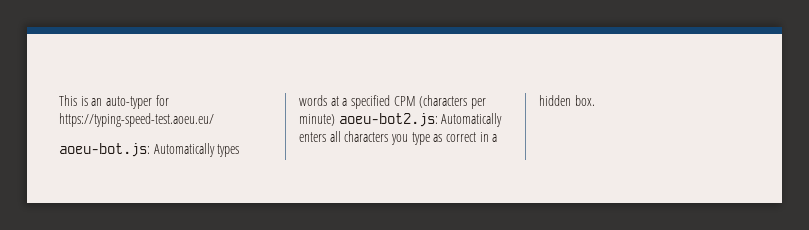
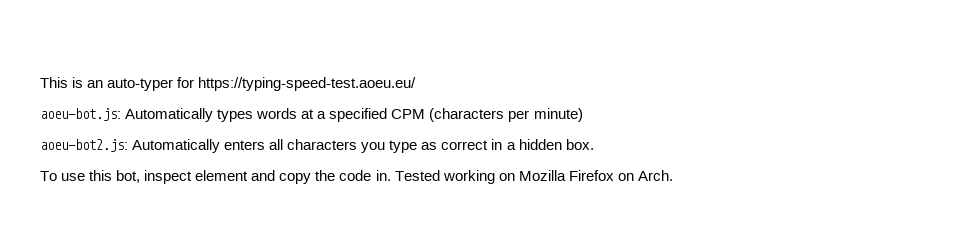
(335, 120) none -> (583, 115) //
(595, 100) none -> [40,170,673,184] // To use this bot, inspect element and copy the code in. Tested working on Mozilla Firefox on Arch.

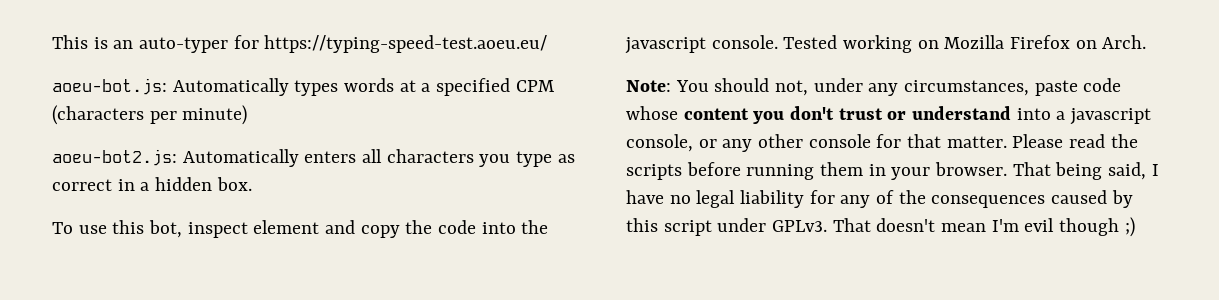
[375,170,391,181] in. -> [481,220,549,234] [625,35,778,54] into the javascript console.
(673, 175) none -> [626,78,1122,96] [626,106,1152,125] [626,134,1138,152] [626,162,1159,180] [626,190,1133,208] [626,217,1135,237] // Note: You should not, under any circumstances, paste code whose content you don't trust or understand into a javascript console, or any other console for that matter. Please read the scripts before running them in your browser. That being said, I have no legal liability for any of the consequences caused by this script under GPLv3. That doesn't mean I'm evil though ;)

